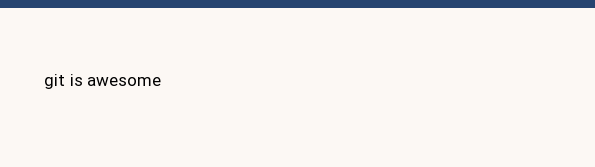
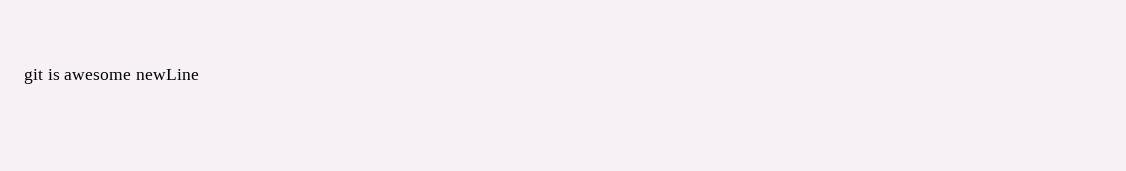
(162, 81) none -> [136,69,200,80] newLine

